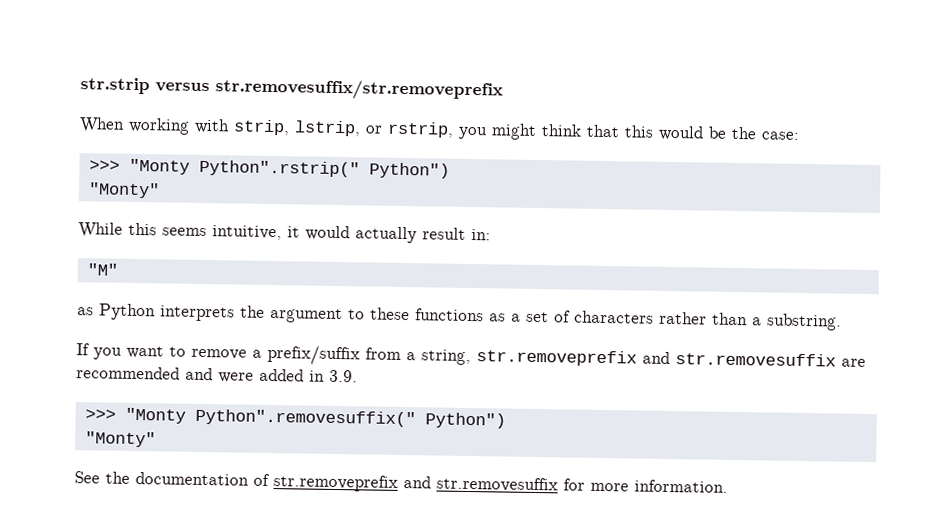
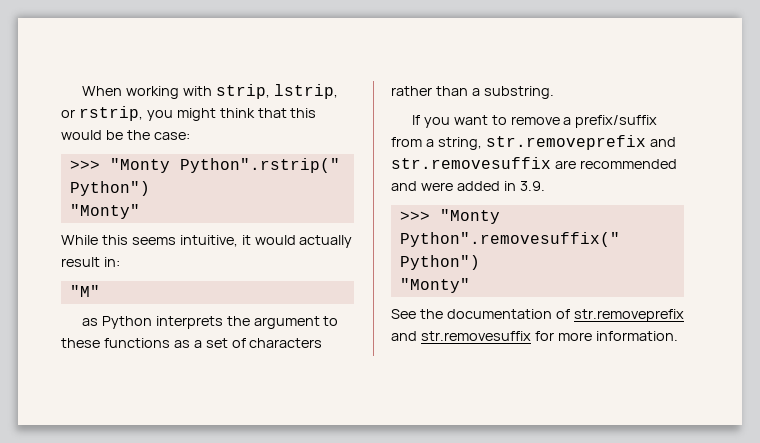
[80,77,503,102] str.strip versus str.removesuffix/str.removeprefix // -> (81, 91) none

